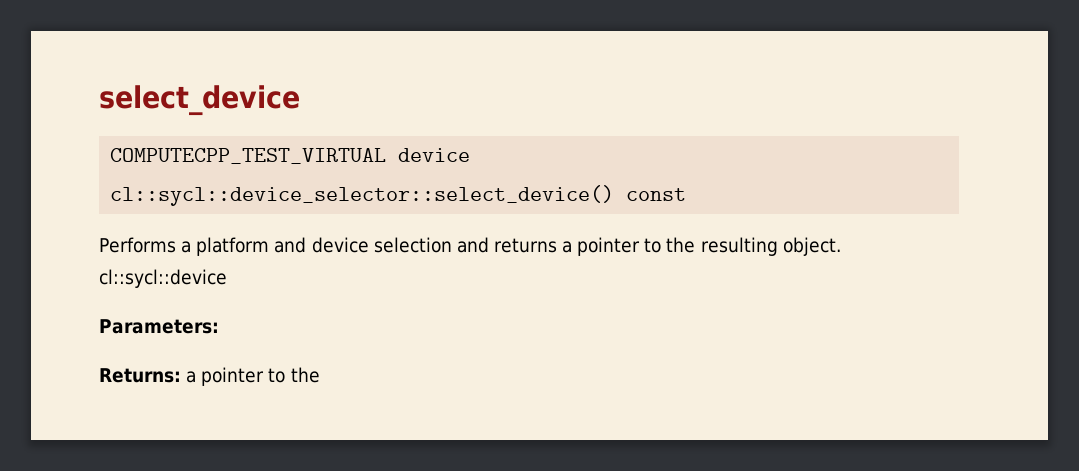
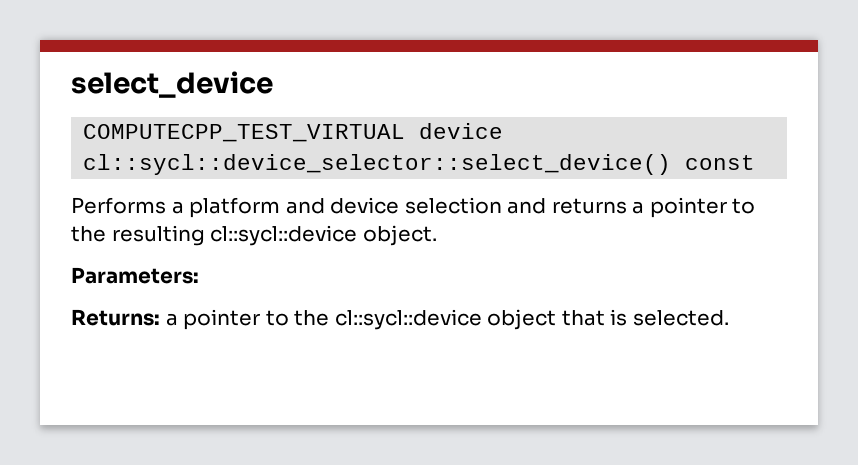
(778, 246) none -> [210,225,358,246] cl::sycl::device
[99,269,227,288] cl::sycl::device -> (437, 235) none
(320, 375) none -> [334,309,729,330] cl::sycl::device object that is selected.

